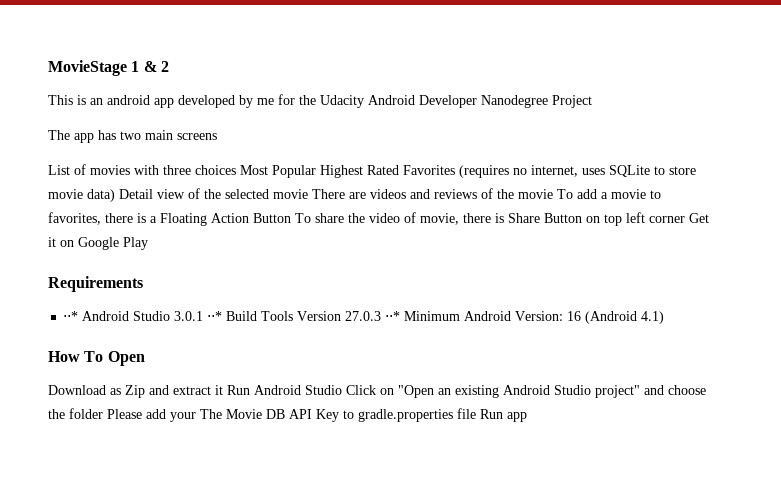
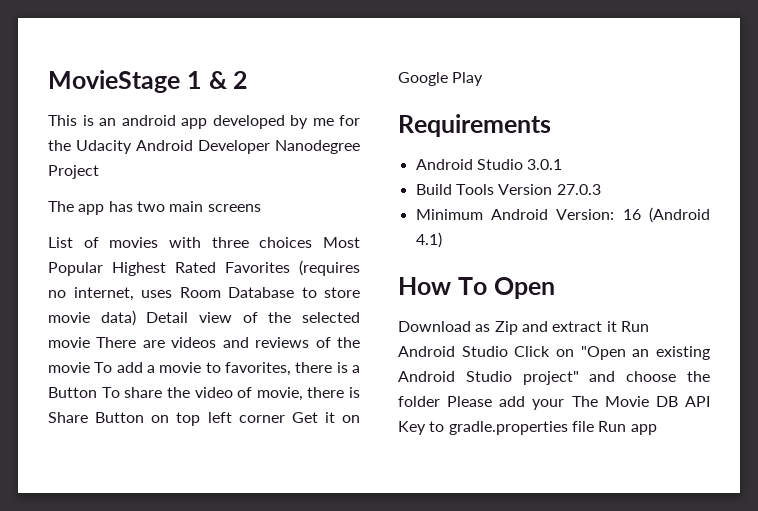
[609,165,650,177] SQLite -> [179,287,294,298] Room Database
[160,213,249,226] Floating Action -> (360, 369) none
[63,311,79,321] ⋅⋅* -> (551, 125) none
[207,311,223,321] ⋅⋅* -> (563, 164) //
[385,311,401,321] ⋅⋅* -> (601, 189) //

